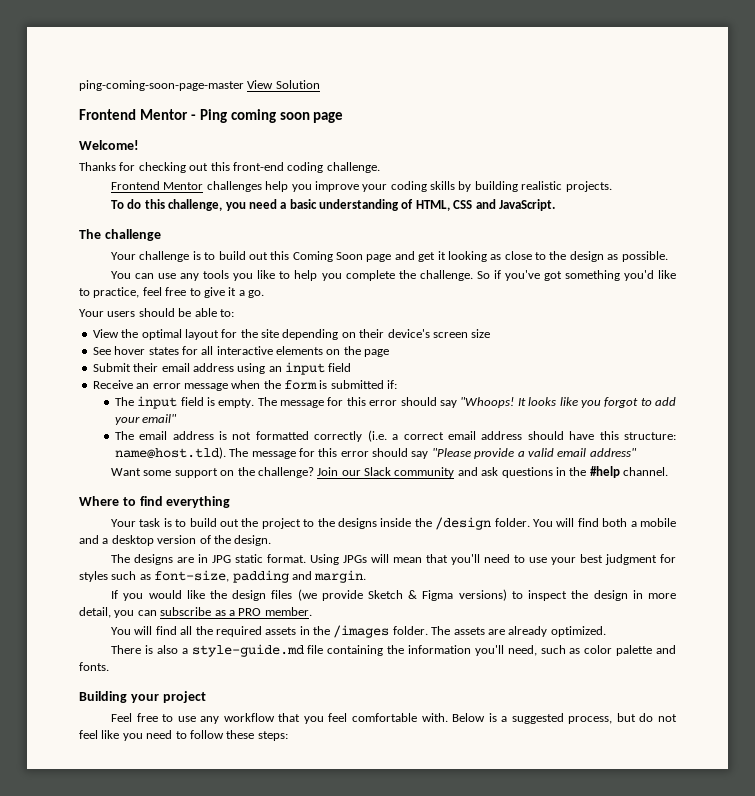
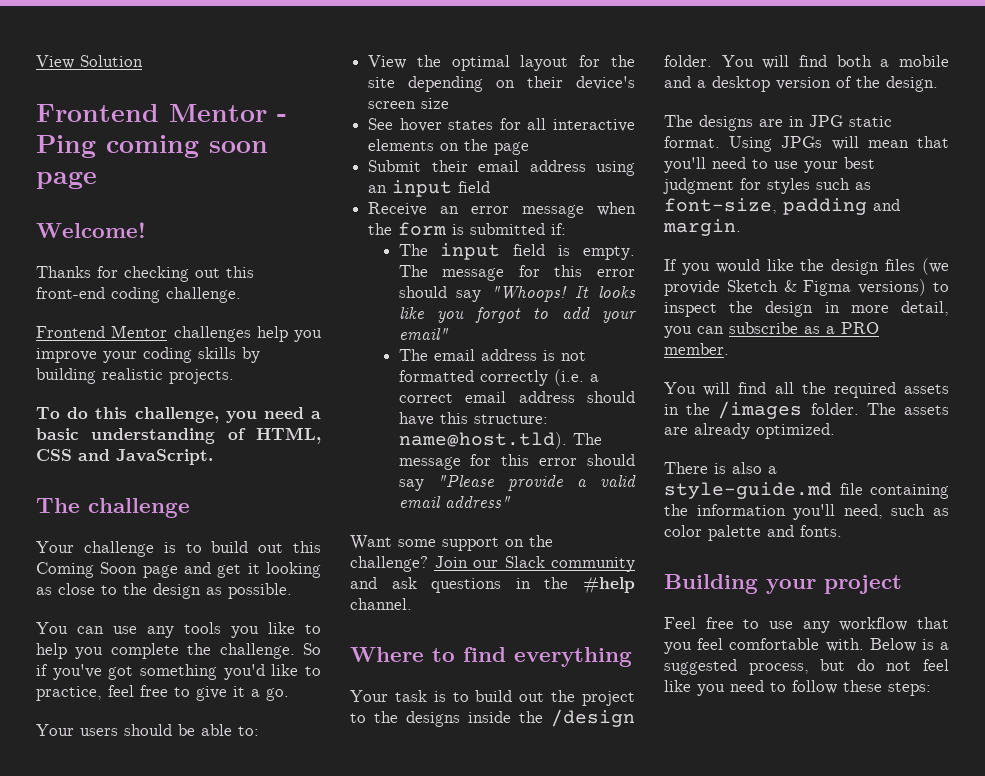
[79,80,244,91] ping-coming-soon-page-master -> (36, 62) none

